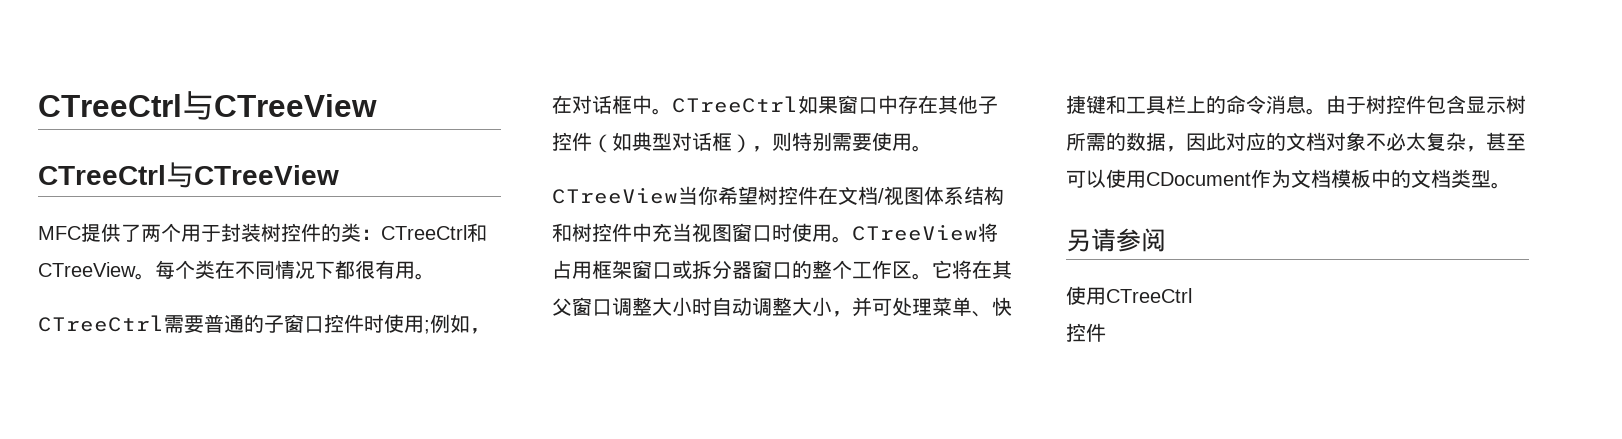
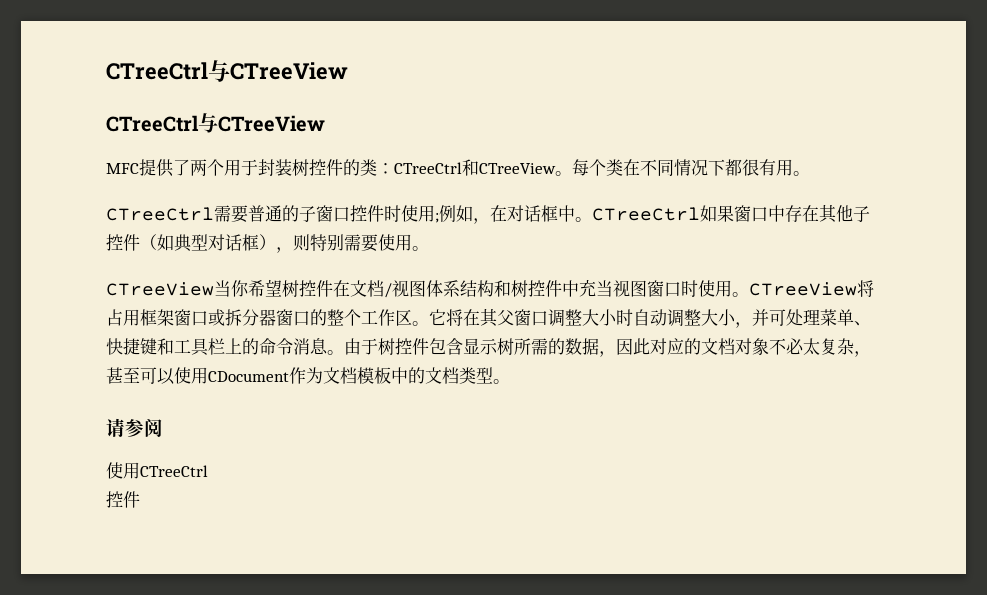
[1066,229,1091,252] 另 -> (510, 381) none

